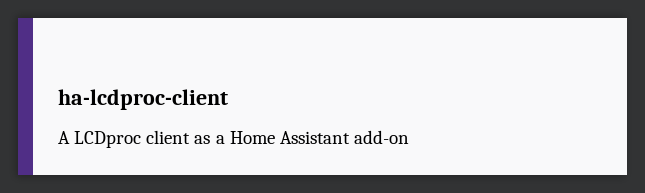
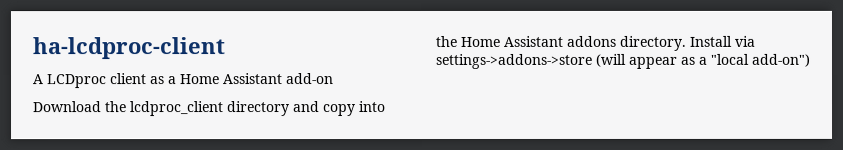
(409, 137) none -> [33,101,386,117] [435,35,755,51] [435,53,810,69] // Download the lcdproc_client directory and copy into the Home Assistant addons directory. Install via settings->addons->store (will appear as a "local add-on")

